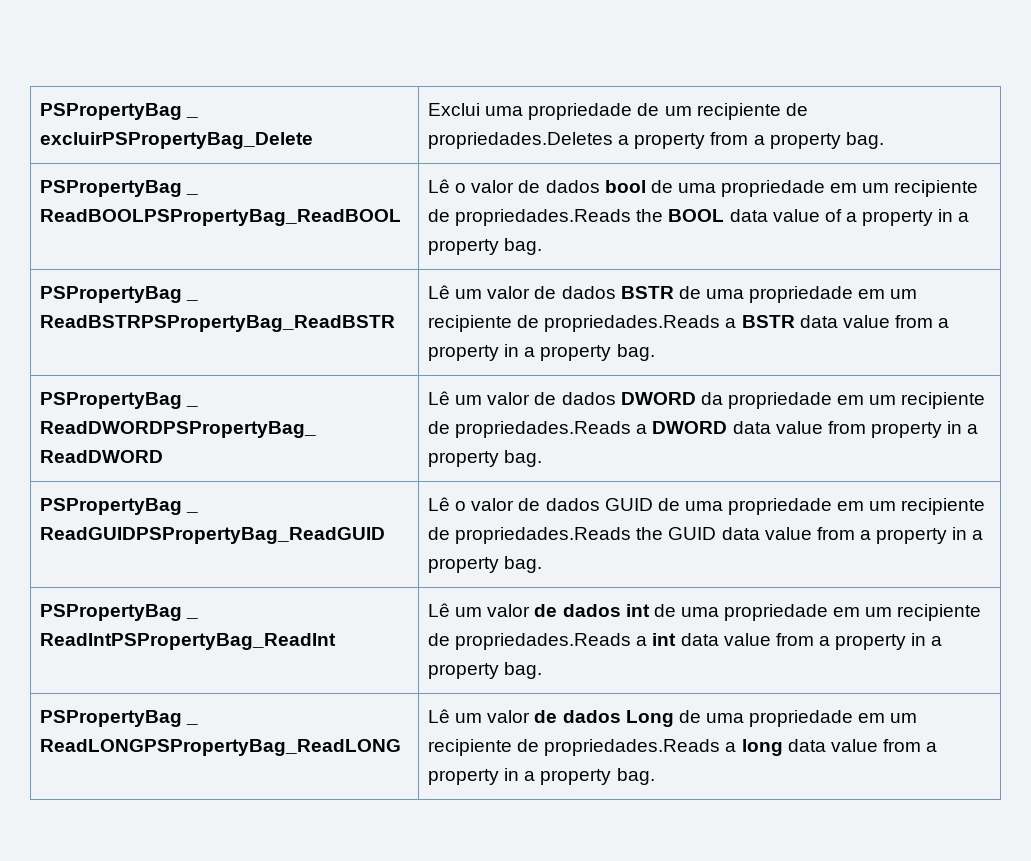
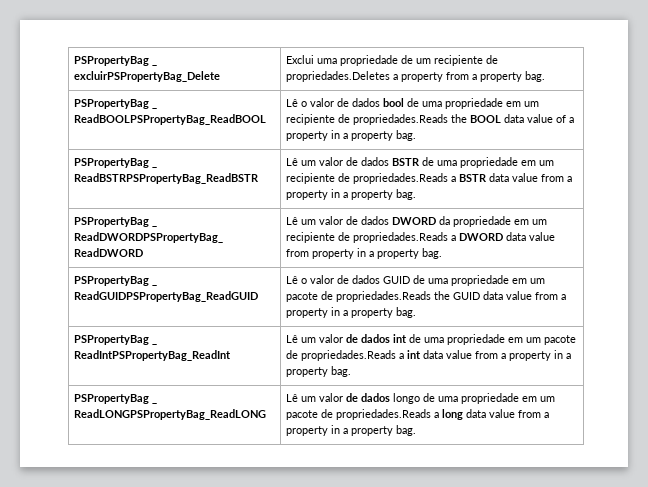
[901,498,986,515] recipiente -> [285,292,318,302] pacote
[897,604,982,621] recipiente -> [543,335,576,345] pacote
[625,710,918,727] [427,739,512,756] Long de uma propriedade em um recipiente -> [392,393,555,404] [285,410,318,420] longo de uma propriedade em um pacote

